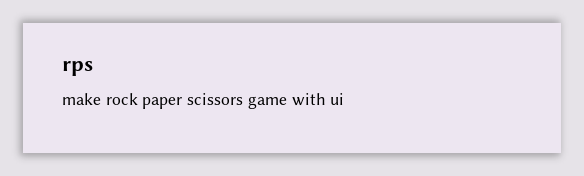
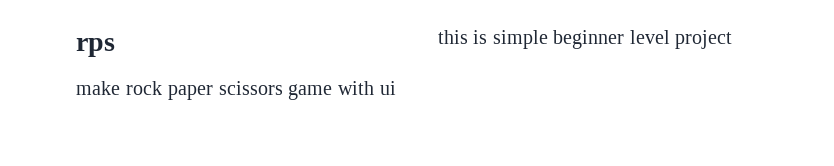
(345, 99) none -> [438,30,732,49] this is simple beginner level project

